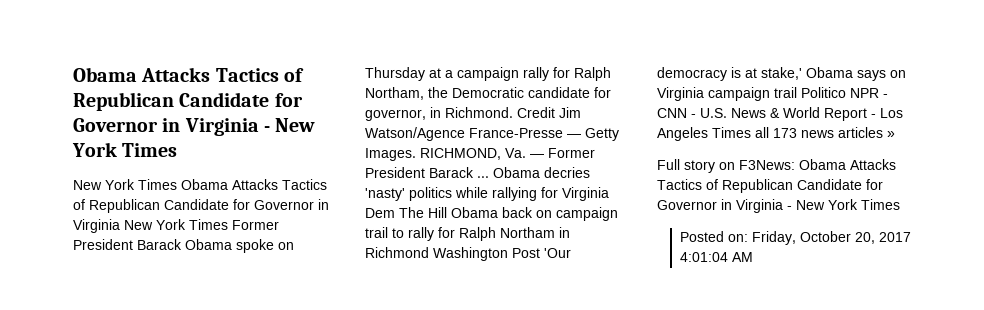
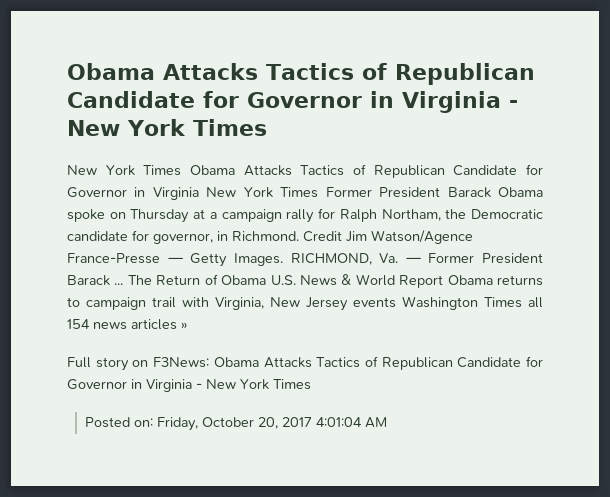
[493,167,590,178] [365,187,609,201] [365,207,618,221] [365,227,570,241] [365,247,571,261] [657,67,906,81] [657,87,888,101] [657,108,696,118] Obama decries 'nasty' politics while rallying for Virginia Dem The Hill Obama back on campaign trail to rally for Ralph Northam in Richmond Washington Post 'Our democracy is at stake,' Obama says on Virginia campaign trail Politico NPR - CNN - -> [127,274,267,285] The Return of Obama
[871,108,903,118] [657,127,708,141] - Los Angeles -> [447,275,543,286] [67,296,478,311] Obama returns to campaign trail with Virginia, New Jersey events Washington
[773,128,797,138] 173 -> [67,319,90,329] 154

